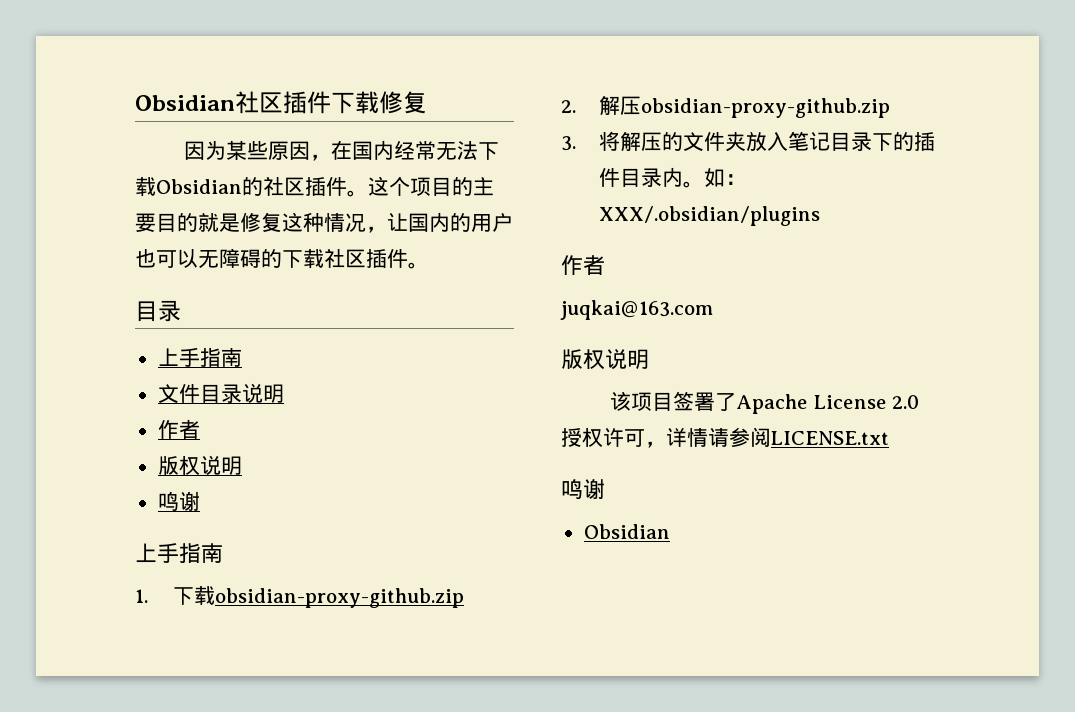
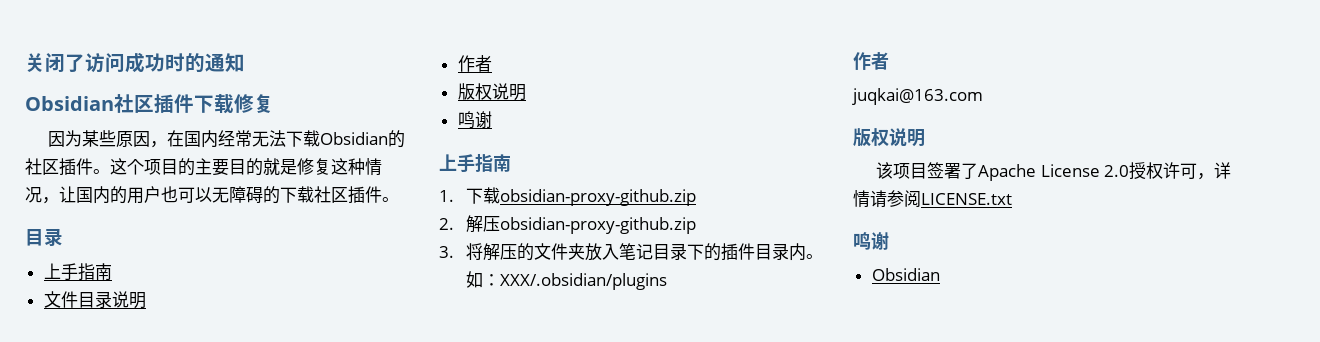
(135, 103) none -> [25,52,245,73] 关闭了访问成功时的通知 //

